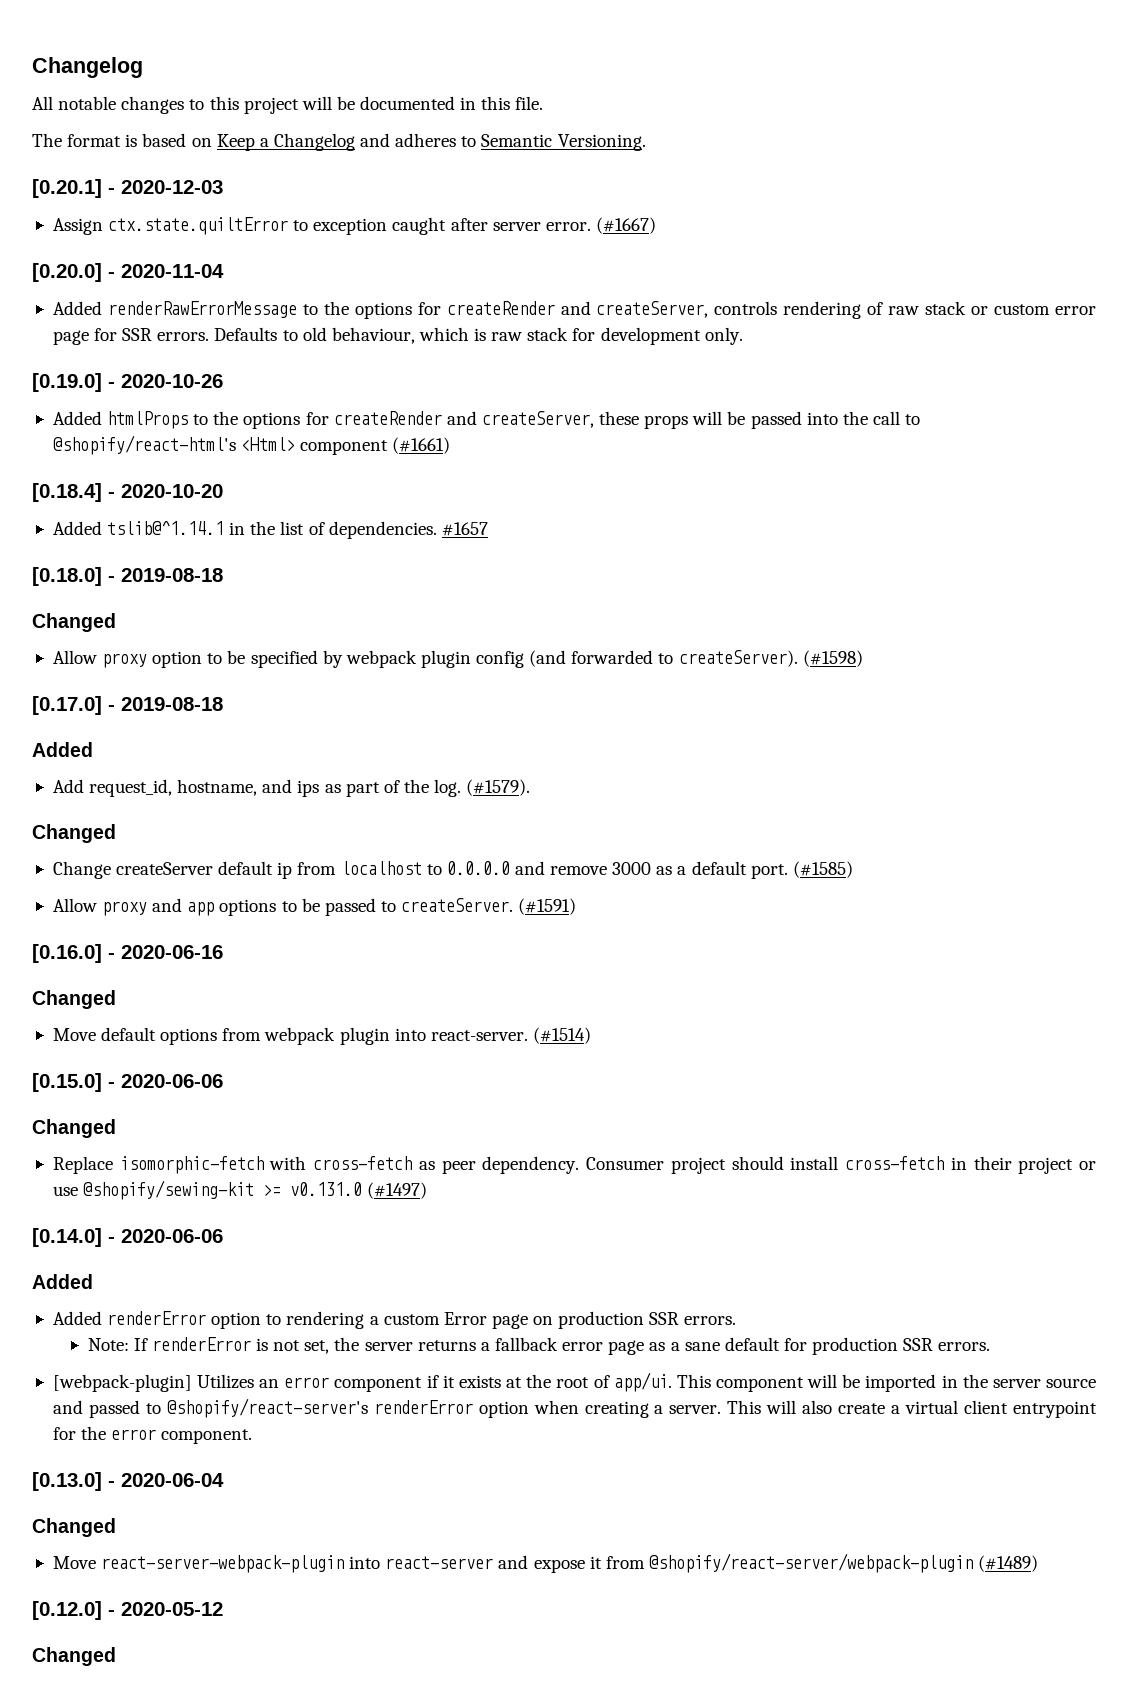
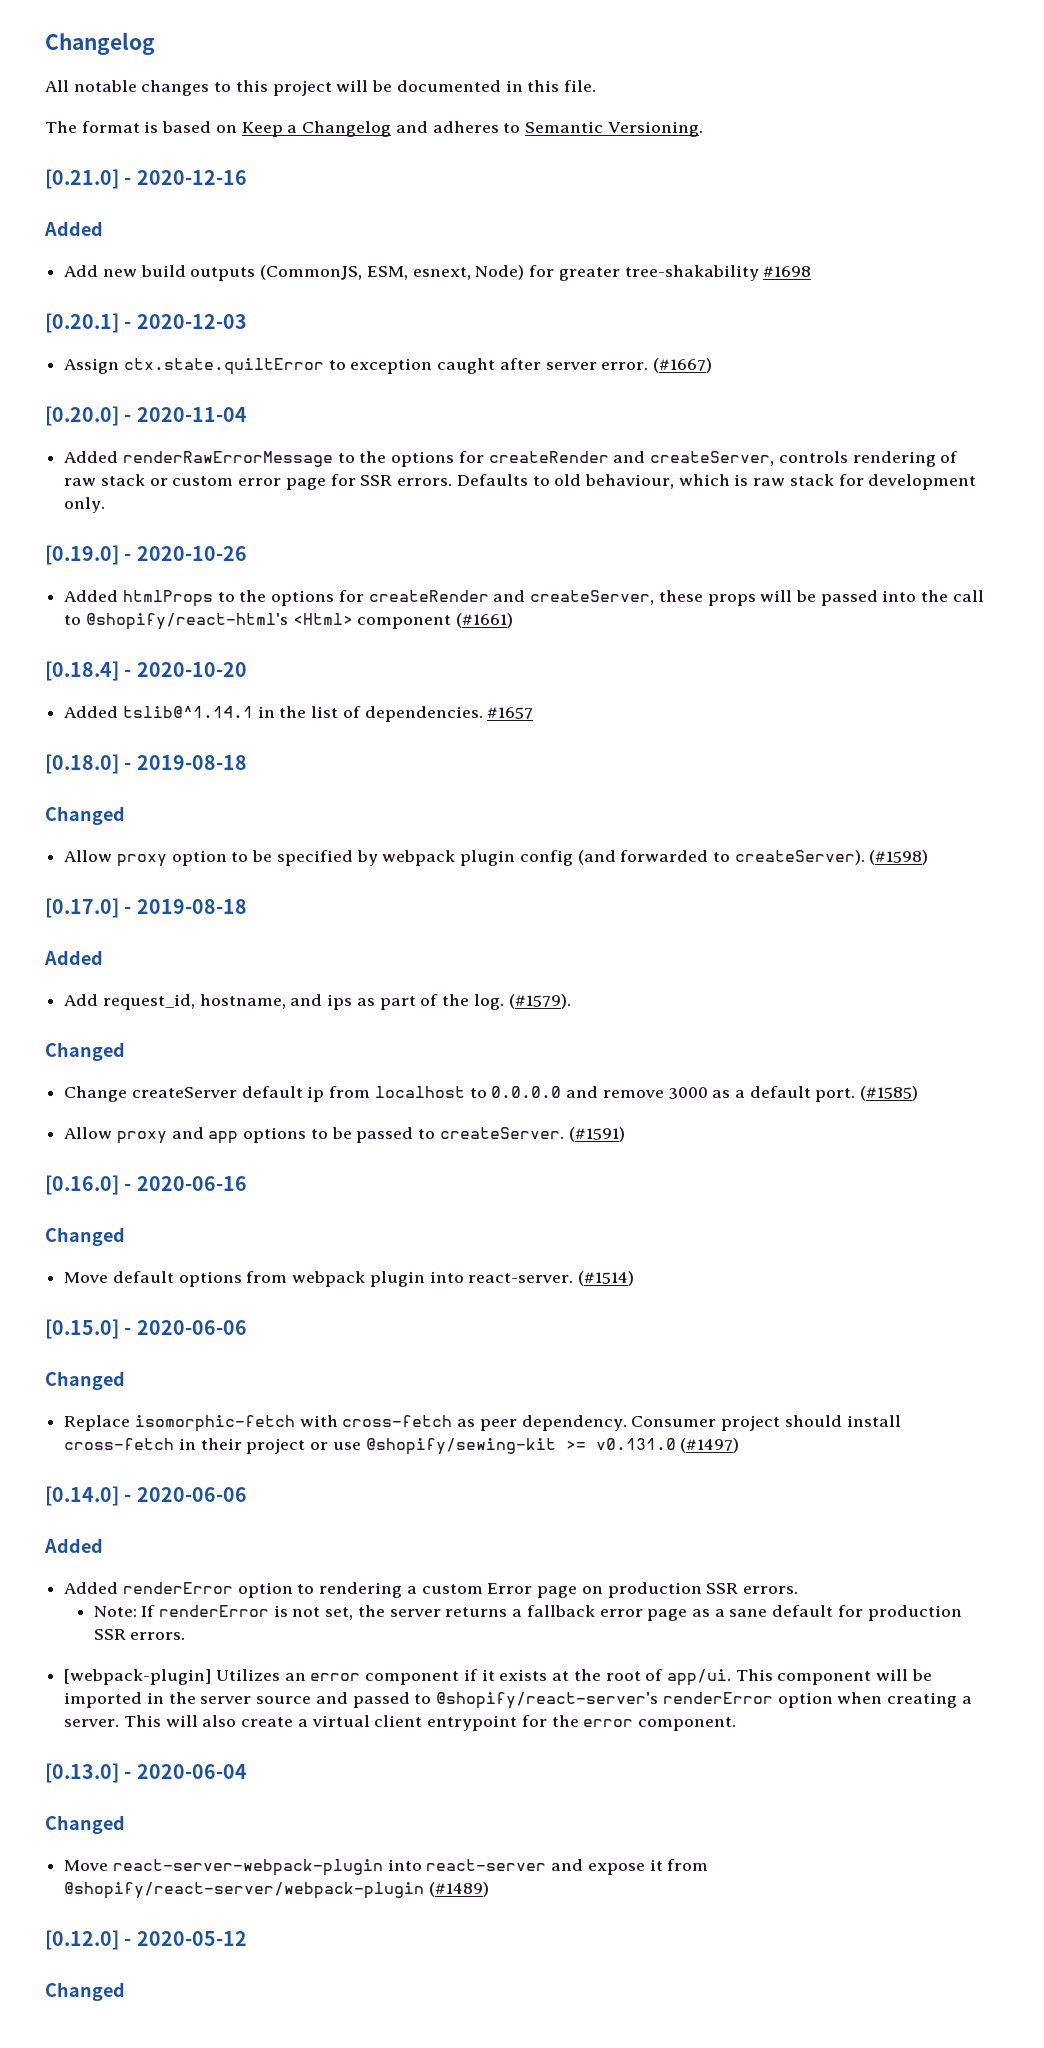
(646, 142) none -> [45,169,247,189] [44,221,103,236] [64,265,812,281] // [0.21.0] - 2020-12-16 // Added // Add new build outputs (CommonJS, ESM, esnext, Node) for greater tree-shakability #1698

